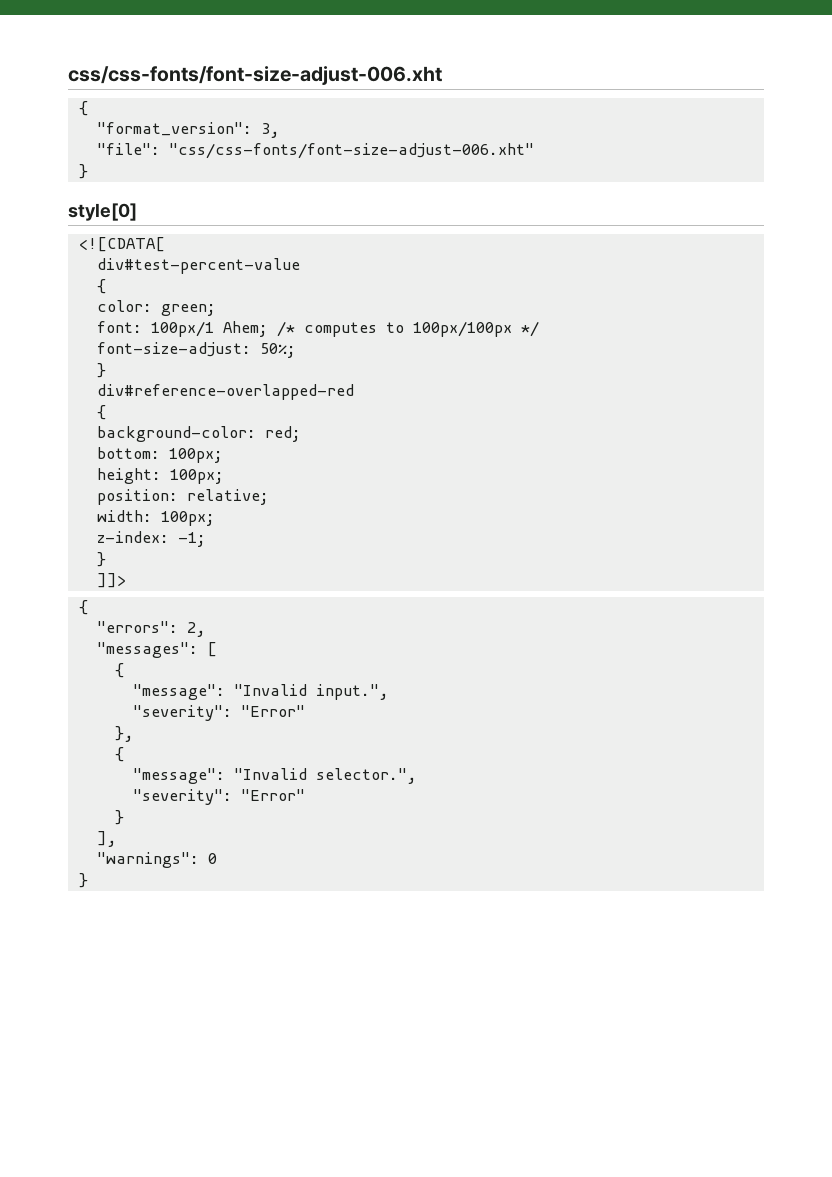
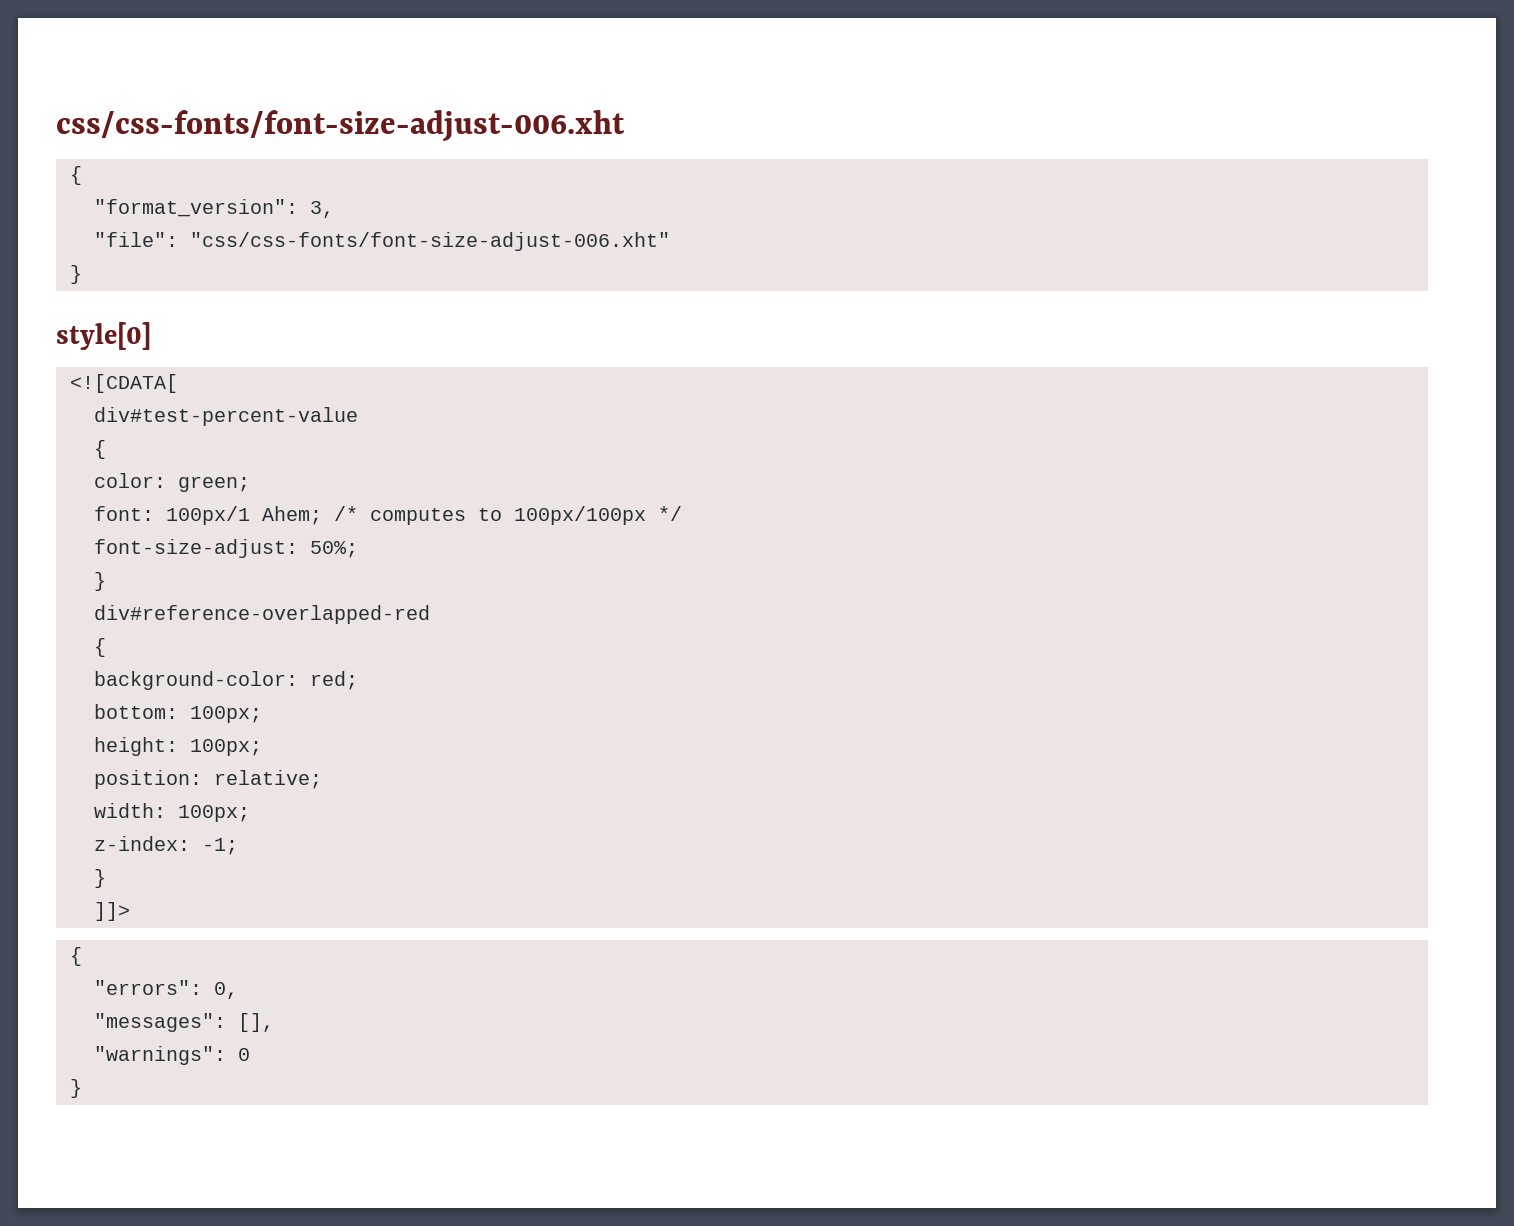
[186,622,206,637] 2, -> [213,982,238,999] 0,
[206,642,217,657] [114,663,124,678] [132,684,389,700] [132,705,305,721] [114,726,134,742] [114,747,124,762] [132,768,417,784] [132,789,305,805] [114,810,124,825] [96,831,117,847] [ // { // "message": "Invalid input.", // "severity": "Error" // }, // { // "message": "Invalid selector.", // "severity": "Error" // } // ], -> [237,1013,274,1032] [],

